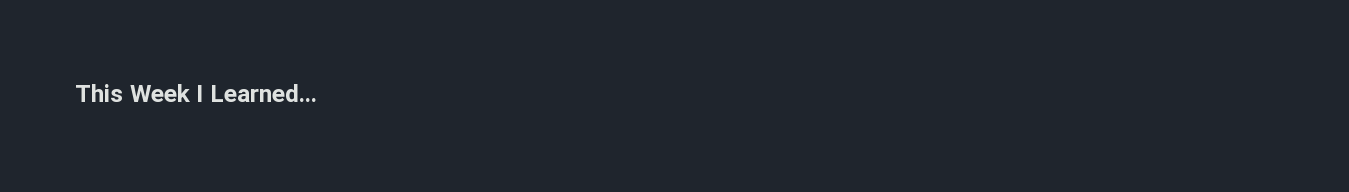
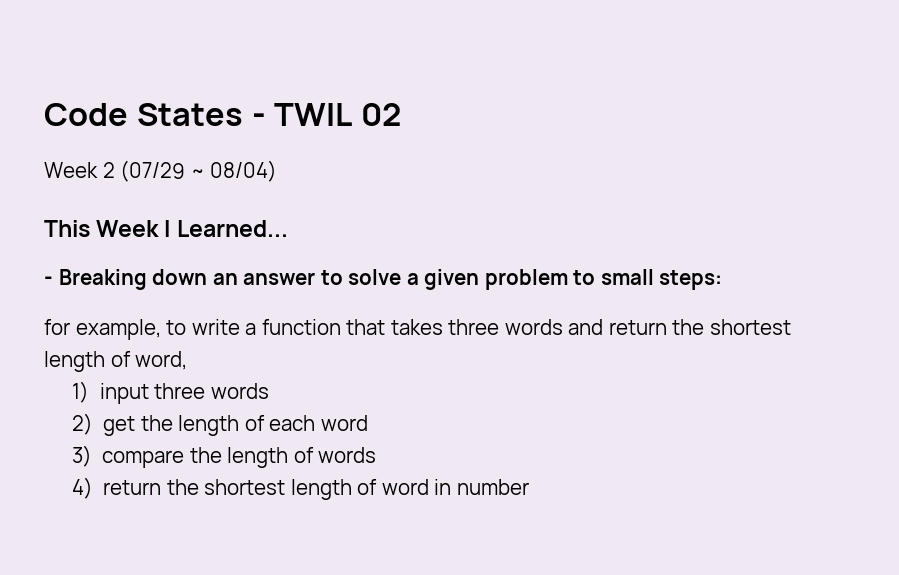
[75,84,317,102] This Week I Learned... -> [44,103,402,126] [44,160,278,182] [44,220,288,237] [44,269,723,290] [44,319,791,340] [44,351,188,372] [71,381,269,404] [71,413,368,436] [71,445,377,468] [71,477,529,500] Code States - TWIL 02 // Week 2 (07/29 ~ 08/04) // This Week I Learned... // - Breaking down an answer to solve a given problem to small steps: // for example, to write a function that takes three words and return the shortest length of word, // 1) input three words // 2) get the length of each word // 3) compare the length of words // 4) return the shortest length of word in number

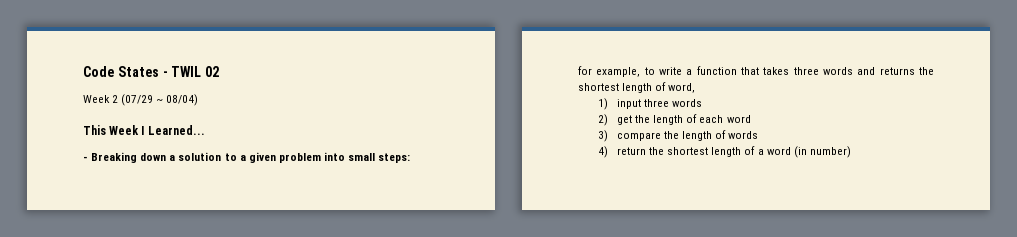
[212,269,402,285] an answer to solve -> [169,152,237,161] a solution to
[573,270,596,285] to -> [323,152,345,161] into
[608,320,667,335] return -> [879,67,915,75] returns
[381,479,529,495] word in number -> [757,146,851,158] a word (in number)

